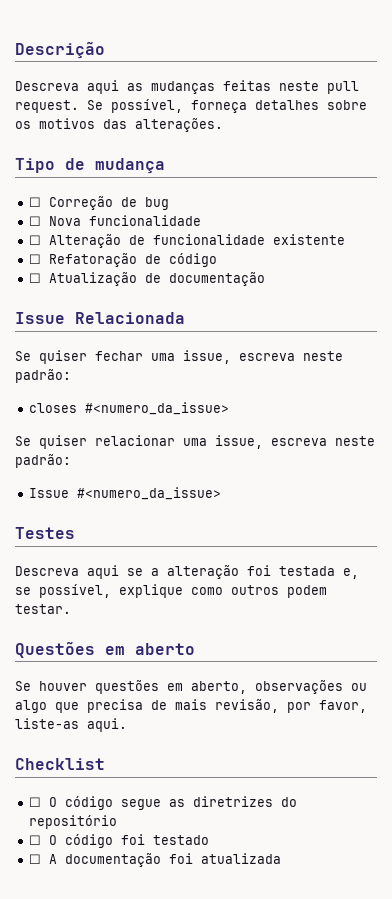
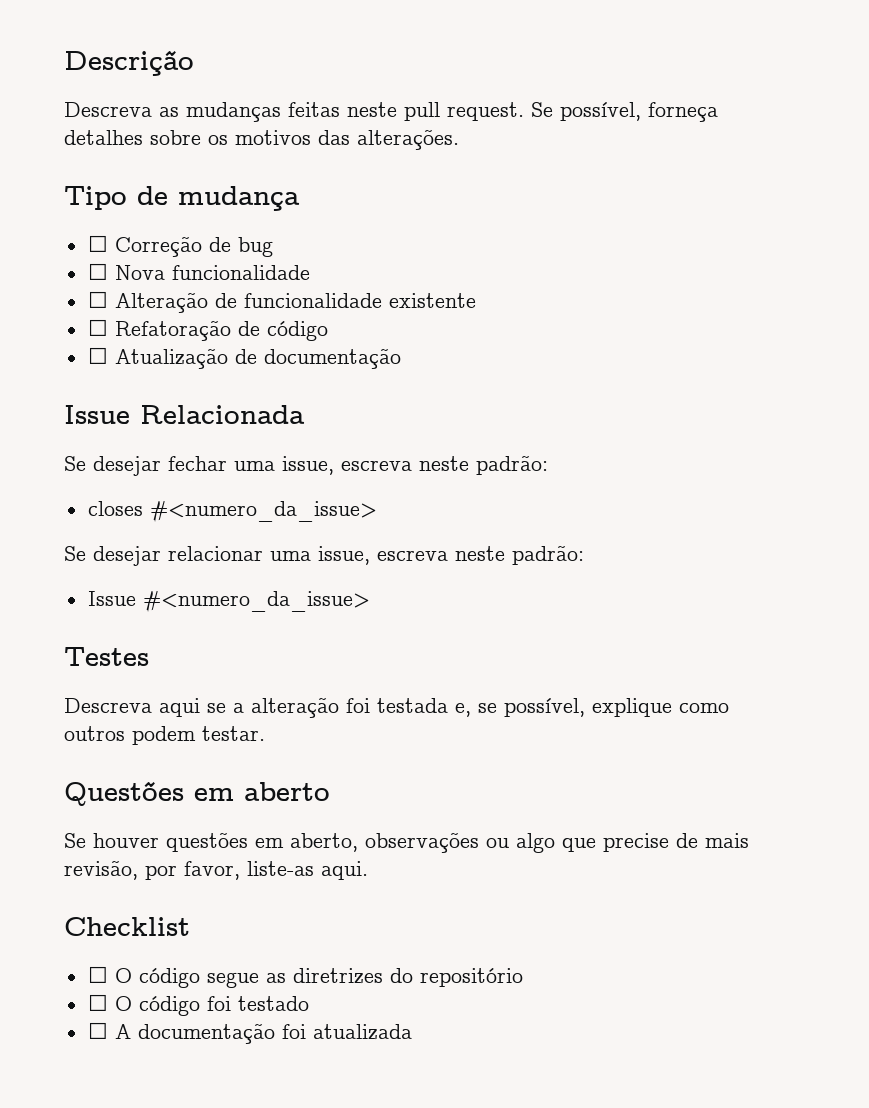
[87,80,119,94] aqui -> (152, 109) none
[39,350,87,364] quiser -> [93,456,161,476] desejar
[39,435,87,449] quiser -> [93,546,161,566] desejar
[87,699,143,713] precisa -> [603,833,669,852] precise

